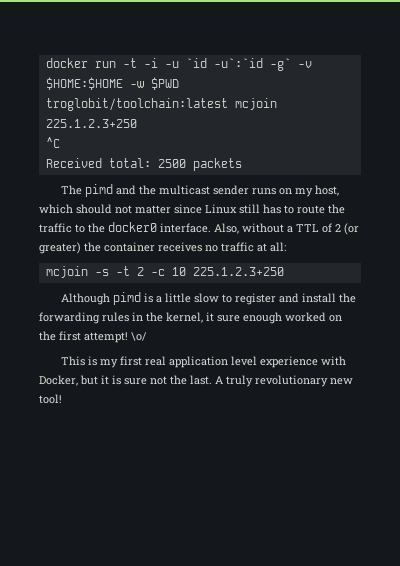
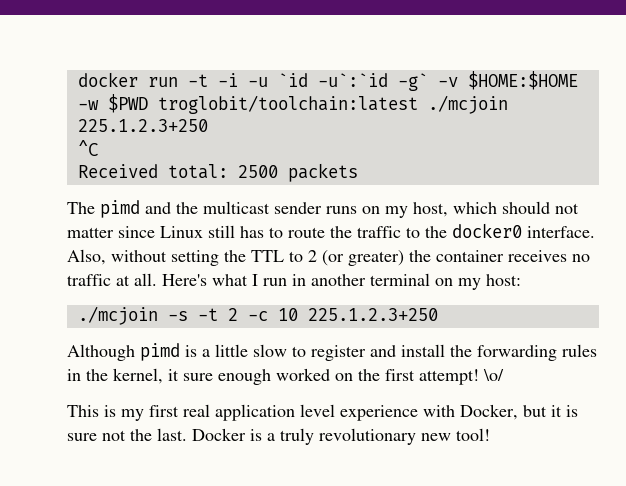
[234,98,277,110] mcjoin -> [427,95,508,114] ./mcjoin
[287,223,332,233] a TTL of -> [171,250,303,266] setting the TTL to
[270,242,286,252] [45,266,88,278] all: // mcjoin -> [134,273,521,290] [77,306,158,325] all. Here's what I run in another terminal on my host: // ./mcjoin
[215,376,223,384] A -> [192,428,275,441] Docker is a

